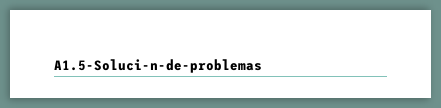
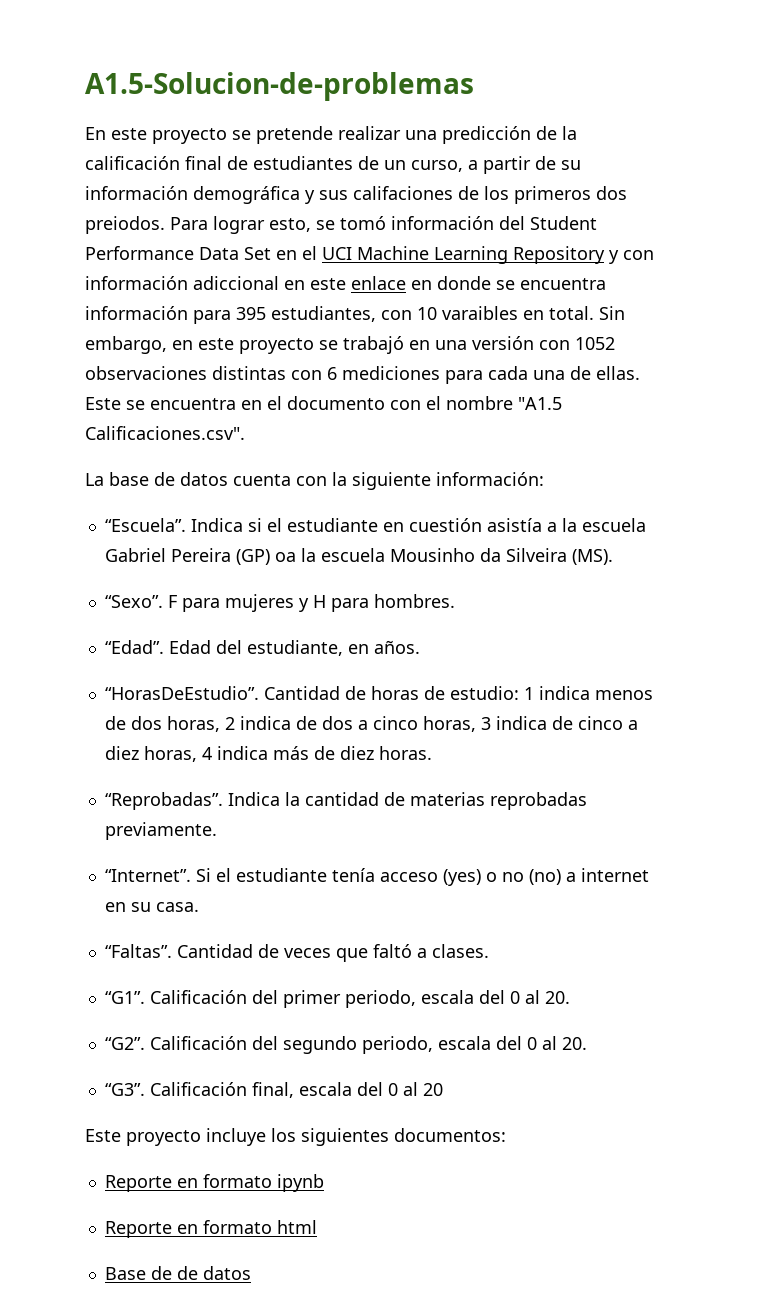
[54,59,262,73] A1.5-Soluci-n-de-problemas -> [85,72,474,101] [85,126,577,144] [85,156,581,174] [85,186,627,204] [85,216,597,234] [85,246,654,264] [85,276,606,290] [85,306,625,324] [85,336,615,354] [85,366,640,384] [85,396,562,410] [85,426,245,440] [85,472,544,490] [104,518,646,532] [104,548,613,565] [104,594,455,612] [104,640,420,656] [104,686,653,700] [104,716,638,732] [104,746,432,762] [104,792,587,810] [104,822,217,840] [104,868,649,886] [104,902,199,912] [104,944,489,962] [104,990,570,1008] [104,1036,587,1054] [104,1082,443,1098] [85,1128,506,1146] [104,1174,324,1192] [104,1220,317,1238] [104,1266,251,1280] A1.5-Solucion-de-problemas // En este proyecto se pretende realizar una predicción de la calificación final de estudiantes de un curso, a partir de su información demográfica y sus califaciones de los primeros dos preiodos. Para lograr esto, se tomó información del Student Performance Data Set en el UCI Machine Learning Repository y con información adiccional en este enlace en donde se encuentra información para 395 estudiantes, con 10 varaibles en total. Sin embargo, en este proyecto se trabajó en una versión con 1052 observaciones distintas con 6 mediciones para cada una de ellas. Este se encuentra en el documento con el nombre "A1.5 Calificaciones.csv". // La base de datos cuenta con la siguiente información: // “Escuela”. Indica si el estudiante en cuestión asistía a la escuela Gabriel Pereira (GP) oa la escuela Mousinho da Silveira (MS). // “Sexo”. F para mujeres y H para hombres. // “Edad”. Edad del estudiante, en años. // “HorasDeEstudio”. Cantidad de horas de estudio: 1 indica menos de dos horas, 2 indica de dos a cinco horas, 3 indica de cinco a diez horas, 4 indica más de diez horas. // “Reprobadas”. Indica la cantidad de materias reprobadas previamente. // “Internet”. Si el estudiante tenía acceso (yes) o no (no) a internet en su casa. // “Faltas”. Cantidad de veces que faltó a clases. // “G1”. Calificación del primer periodo, escala del 0 al 20. // “G2”. Calificación del segundo periodo, escala del 0 al 20. // “G3”. Calificación final, escala del 0 al 20 // Este proyecto incluye los siguientes documentos: // Reporte en formato ipynb // Reporte en formato html // Base de de datos

